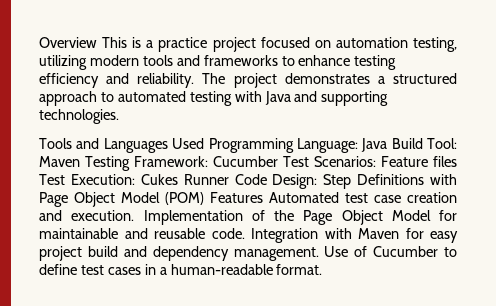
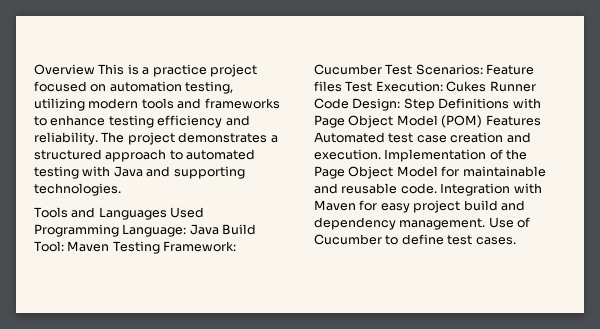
[107,264,323,275] cases in a human-readable format. -> [475,237,516,245] cases.

